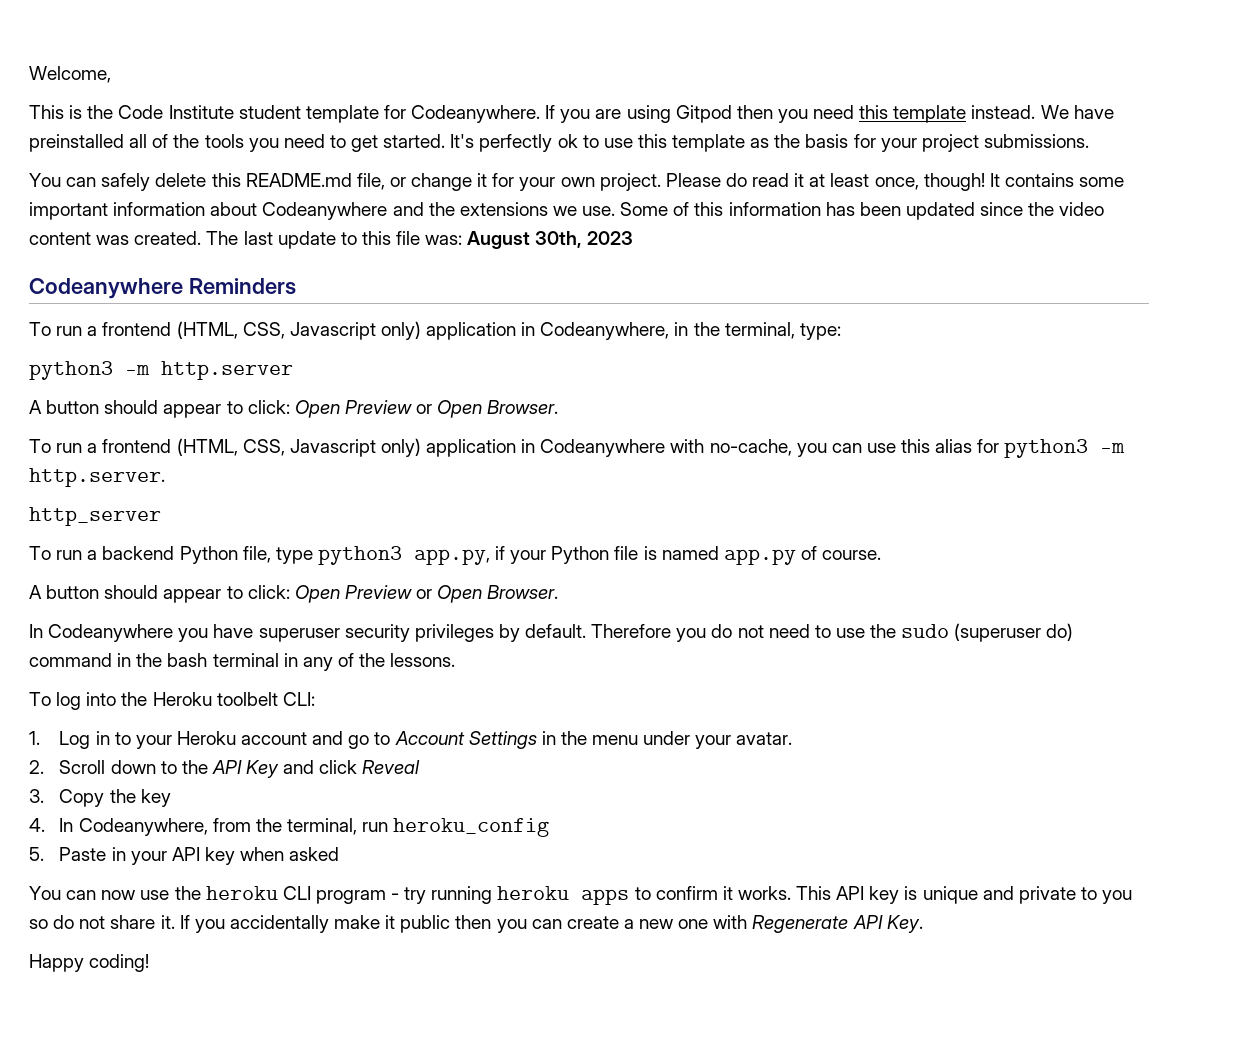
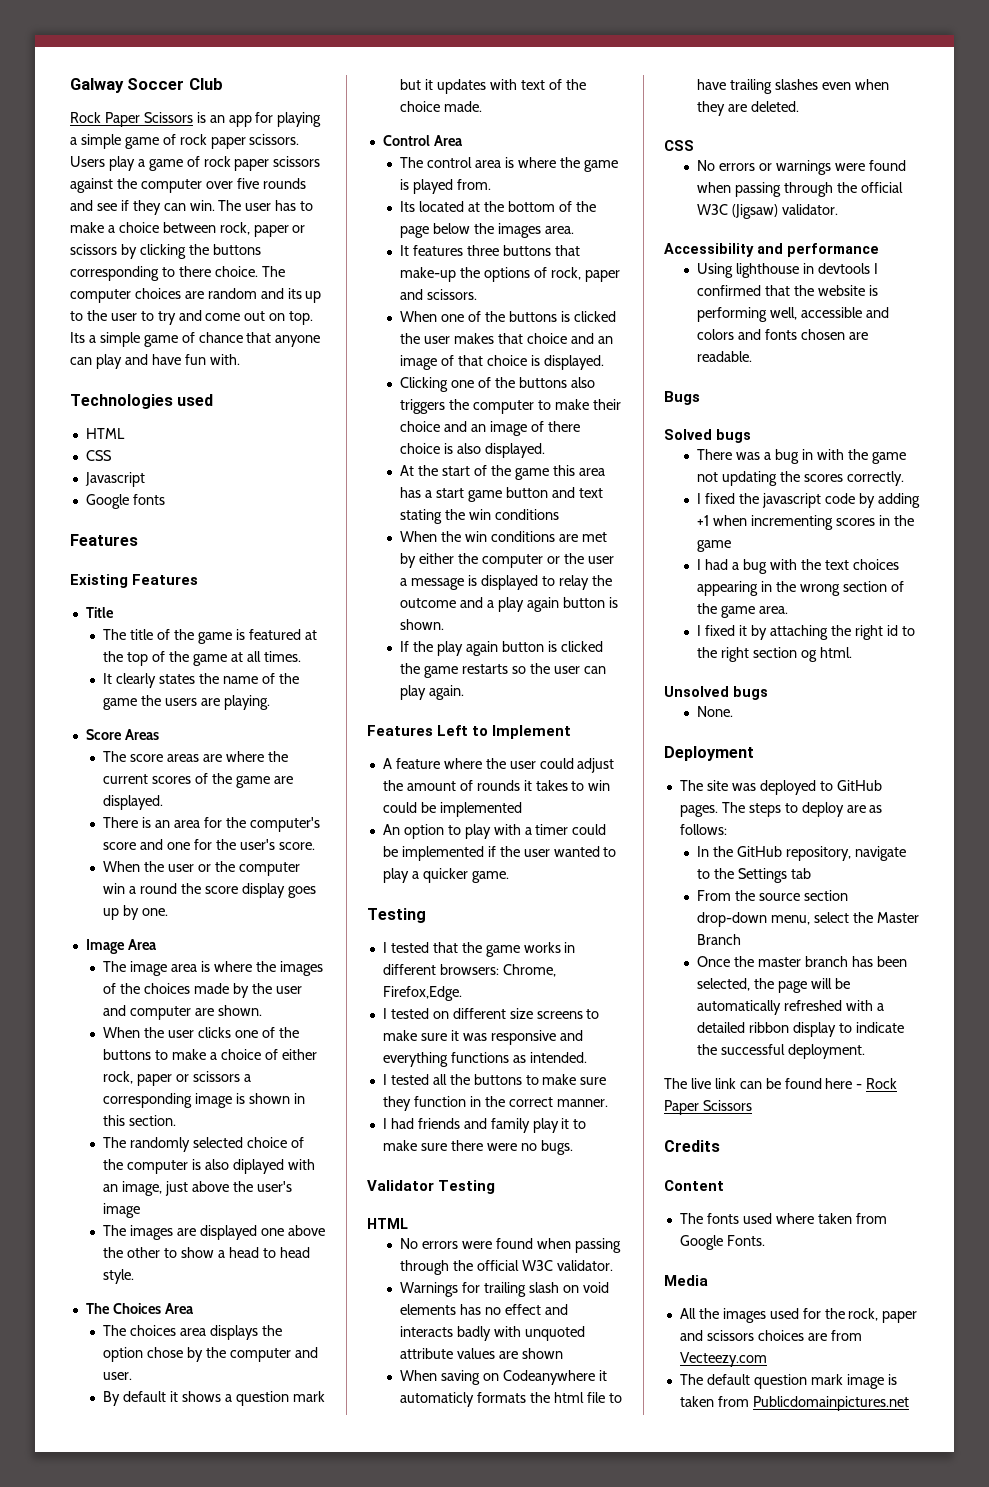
[29,66,111,83] [29,105,1114,123] [29,134,1089,152] [29,173,1125,191] [29,202,1105,220] [29,231,633,249] [29,278,296,299] [29,321,841,340] [29,361,293,380] [29,400,559,418] [29,438,1126,458] [29,468,165,487] [29,507,161,526] [29,546,882,565] [29,585,559,603] [29,623,1074,642] [29,653,456,671] [29,692,315,710] [29,731,793,749] [29,760,421,778] [29,789,171,807] [29,818,550,837] [29,847,340,865] [29,886,1133,905] [29,915,923,933] [29,954,150,972] Welcome, // This is the Code Institute student template for Codeanywhere. If you are using Gitpod then you need this template instead. We have preinstalled all of the tools you need to get started. It's perfectly ok to use this template as the basis for your project submissions. // You can safely delete this README.md file, or change it for your own project. Please do read it at least once, though! It contains some important information about Codeanywhere and the extensions we use. Some of this information has been updated since the video content was created. The last update to this file was: August 30th, 2023 // Codeanywhere Reminders // To run a frontend (HTML, CSS, Javascript only) application in Codeanywhere, in the terminal, type: // python3 -m http.server // A button should appear to click: Open Preview or Open Browser. // To run a frontend (HTML, CSS, Javascript only) application in Codeanywhere with no-cache, you can use this alias for python3 -m http.server. // http_server // To run a backend Python file, type python3 app.py, if your Python file is named app.py of course. // A button should appear to click: Open Preview or Open Browser. // In Codeanywhere you have superuser security privileges by default. Therefore you do not need to use the sudo (superuser do) command in the bash terminal in any of the lessons. // To log into the Heroku toolbelt CLI: // 1. Log in to your Heroku account and go to Account Settings in the menu under your avatar. // 2. Scroll down to the API Key and click Reveal // 3. Copy the key // 4. In Codeanywhere, from the terminal, run heroku_config // 5. Paste in your API key when asked // You can now use the heroku CLI program - try running heroku apps to confirm it works. This API key is unique and private to you so do not share it. If you accidentally make it public then you can create a new one with Regenerate API Key. // Happy coding! -> [70,78,223,93] [70,112,322,127] [70,134,300,149] [70,156,321,171] [70,178,306,193] [70,200,314,215] [70,222,306,237] [70,244,261,259] [70,266,285,281] [70,288,322,303] [70,310,314,325] [70,332,321,347] [70,354,240,369] [70,394,214,409] [85,428,125,439] [85,450,112,461] [84,472,145,487] [85,494,165,509] [70,534,138,546] [70,574,199,588] [85,607,114,618] [103,629,317,644] [103,651,301,666] [103,673,299,688] [103,695,270,710] [85,729,159,740] [103,751,288,762] [103,773,293,788] [103,795,164,810] [103,817,320,832] [103,839,315,850] [103,861,300,876] [103,883,316,898] [103,905,169,920] [85,939,157,954] [103,961,323,976] [103,983,302,998] [103,1005,263,1020] [103,1027,299,1038] [103,1049,317,1060] [103,1071,251,1086] [103,1093,305,1108] [103,1115,177,1126] [103,1137,304,1152] [103,1159,315,1174] [103,1181,292,1196] [103,1203,141,1218] [103,1225,325,1240] [103,1247,310,1258] [103,1269,135,1284] [85,1303,194,1314] [103,1325,282,1340] [103,1347,318,1362] [103,1372,133,1380] [103,1391,325,1406] [400,79,586,94] [400,101,483,112] [382,135,463,146] [400,157,618,172] [400,179,492,194] [400,201,596,212] [400,223,574,238] [400,245,580,256] [400,267,620,282] [400,289,478,300] [400,311,616,322] [400,333,613,344] [400,355,604,370] [400,377,595,392] [400,399,621,414] [400,421,580,436] [400,443,546,458] [400,465,605,480] [400,487,603,502] [400,509,560,524] [400,531,607,542] [400,553,614,568] [400,575,612,590] [400,597,618,612] [400,619,445,630] [400,641,603,656] [400,663,606,678] [400,685,465,700] [367,725,572,739] [382,758,615,773] [382,780,611,791] [382,802,522,817] [382,824,607,839] [382,846,617,861] [382,868,509,883] [367,908,426,923] [382,942,576,957] [382,964,556,977] [382,986,462,1001] [382,1008,600,1019] [382,1030,583,1045] [382,1052,587,1067] [382,1074,607,1085] [382,1096,608,1111] [382,1118,587,1133] [382,1140,573,1155] [367,1180,496,1194] [367,1218,408,1229] [400,1238,621,1253] [400,1260,613,1275] [400,1282,609,1297] [400,1304,568,1315] [400,1326,586,1341] [400,1348,564,1359] [400,1370,607,1385] [400,1392,622,1407] [697,79,889,94] [697,101,800,116] [664,140,694,151] [697,160,906,175] [697,182,903,197] [697,204,839,219] [664,243,879,257] [697,263,878,278] [697,285,878,296] [697,307,890,322] [697,329,868,340] [697,351,753,362] [664,391,700,405] [664,429,751,443] [697,449,906,464] [697,471,904,486] [697,493,920,508] [697,515,914,530] [697,540,732,552] [697,559,899,574] [697,581,904,596] [697,603,789,618] [697,625,915,640] [697,647,852,662] [664,686,768,700] [697,706,734,717] [664,746,754,761] [679,780,882,795] [679,802,883,817] [679,824,727,835] [697,846,906,861] [697,868,812,883] [697,890,849,901] [697,912,919,927] [697,934,742,945] [697,956,907,967] [697,978,850,993] [697,1000,885,1015] [697,1022,904,1037] [697,1044,866,1059] [664,1078,898,1089] [664,1100,752,1115] [664,1140,720,1152] [664,1180,724,1191] [679,1213,887,1224] [679,1235,765,1250] [664,1275,708,1286] [679,1308,918,1323] [679,1330,862,1341] [679,1352,767,1367] [679,1374,897,1389] [679,1396,909,1411] Galway Soccer Club // Rock Paper Scissors is an app for playing a simple game of rock paper scissors. Users play a game of rock paper scissors against the computer over five rounds and see if they can win. The user has to make a choice between rock, paper or scissors by clicking the buttons corresponding to there choice. The computer choices are random and its up to the user to try and come out on top. Its a simple game of chance that anyone can play and have fun with. // Technologies used // HTML // CSS // Javascript // Google fonts // Features // Existing Features // Title // The title of the game is featured at the top of the game at all times. // It clearly states the name of the game the users are playing. // Score Areas // The score areas are where the current scores of the game are displayed. // There is an area for the computer's score and one for the user's score. // When the user or the computer win a round the score display goes up by one. // Image Area // The image area is where the images of the choices made by the user and computer are shown. // When the user clicks one of the buttons to make a choice of either rock, paper or scissors a corresponding image is shown in this section. // The randomly selected choice of the computer is also diplayed with an image, just above the user's image // The images are displayed one above the other to show a head to head style. // The Choices Area // The choices area displays the option chose by the computer and user. // By default it shows a question mark but it updates with text of the choice made. // Control Area // The control area is where the game is played from. // Its located at the bottom of the page below the images area. // It features three buttons that make-up the options of rock, paper and scissors. // When one of the buttons is clicked the user makes that choice and an image of that choice is displayed. // Clicking one of the buttons also triggers the computer to make their choice and an image of there choice is also displayed. // At the start of the game this area has a start game button and text stating the win conditions // When the win conditions are met by either the computer or the user a message is displayed to relay the outcome and a play again button is shown. // If the play again button is clicked the game restarts so the user can play again. // Features Left to Implement // A feature where the user could adjust the amount of rounds it takes to win could be implemented // An option to play with a timer could be implemented if the user wanted to play a quicker game. // Testing // I tested that the game works in different browsers: Chrome, Firefox,Edge. // I tested on different size screens to make sure it was responsive and everything functions as intended. // I tested all the buttons to make sure they function in the correct manner. // I had friends and family play it to make sure there were no bugs. // Validator Testing // HTML // No errors were found when passing through the official W3C validator. // Warnings for trailing slash on void elements has no effect and interacts badly with unquoted attribute values are shown // When saving on Codeanywhere it automaticly formats the html file to have trailing slashes even when they are deleted. // CSS // No errors or warnings were found when passing through the official W3C (Jigsaw) validator. // Accessibility and performance // Using lighthouse in devtools I confirmed that the website is performing well, accessible and colors and fonts chosen are readable. // Bugs // Solved bugs // There was a bug in with the game not updating the scores correctly. // I fixed the javascript code by adding +1 when incrementing scores in the game // I had a bug with the text choices appearing in the wrong section of the game area. // I fixed it by attaching the right id to the right section og html. // Unsolved bugs // None. // Deployment // The site was deployed to GitHub pages. The steps to deploy are as follows: // In the GitHub repository, navigate to the Settings tab // From the source section drop-down menu, select the Master Branch // Once the master branch has been selected, the page will be automatically refreshed with a detailed ribbon display to indicate the successful deployment. // The live link can be found here - Rock Paper Scissors // Credits // Content // The fonts used where taken from Google Fonts. // Media // All the images used for the rock, paper and scissors choices are from Vecteezy.com // The default question mark image is taken from Publicdomainpictures.net

